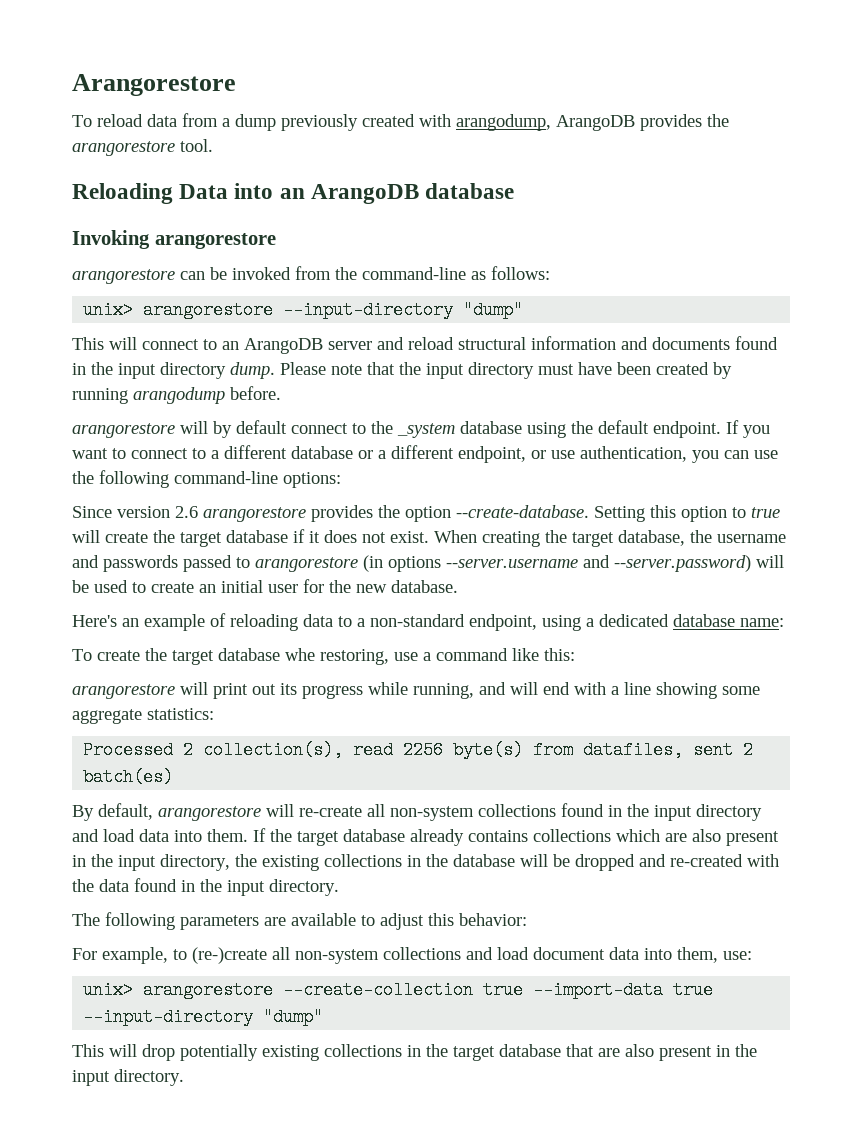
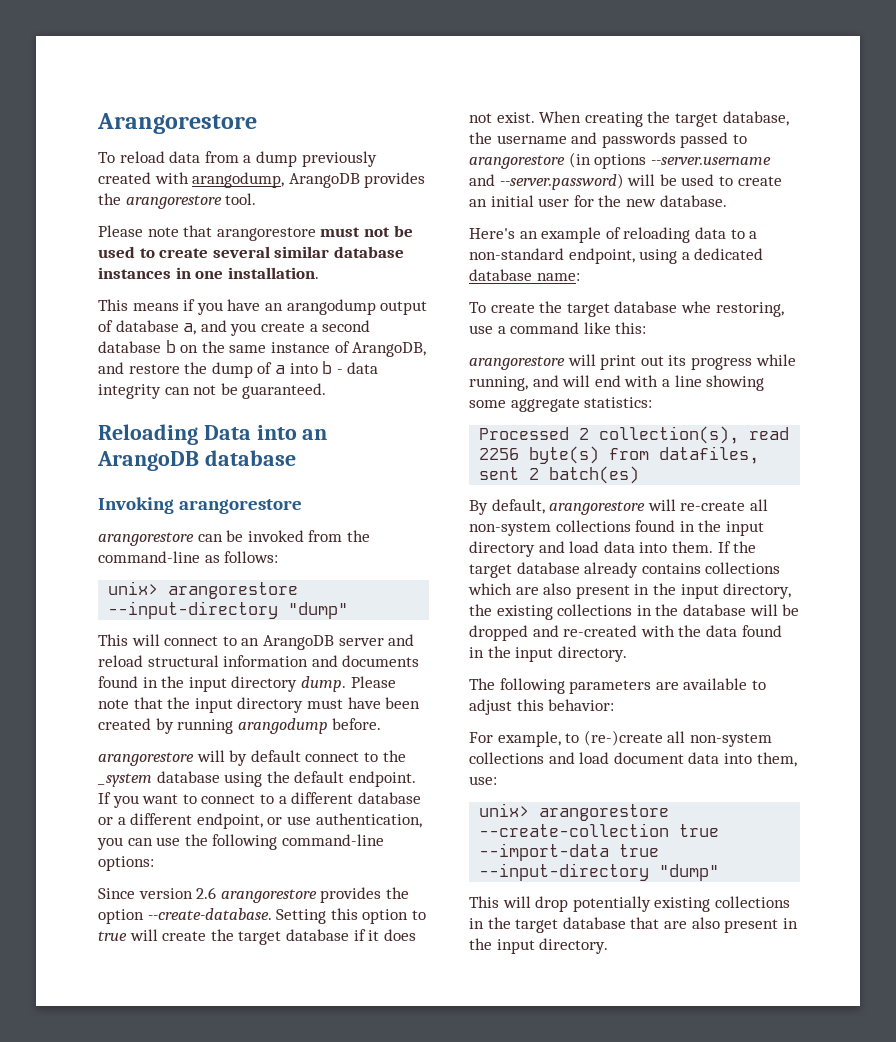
(213, 145) none -> [98,225,413,241] [98,246,404,258] [98,267,319,279] [98,299,428,315] [98,320,371,336] [98,340,427,357] [98,361,379,378] [98,383,327,399] // Please note that arangorestore must not be used to create several similar database instances in one installation. // This means if you have an arangodump output of database a, and you create a second database b on the same instance of ArangoDB, and restore the dump of a into b - data integrity can not be guaranteed.

